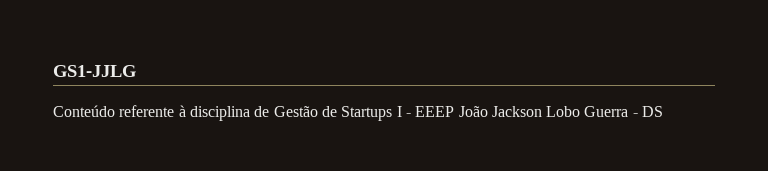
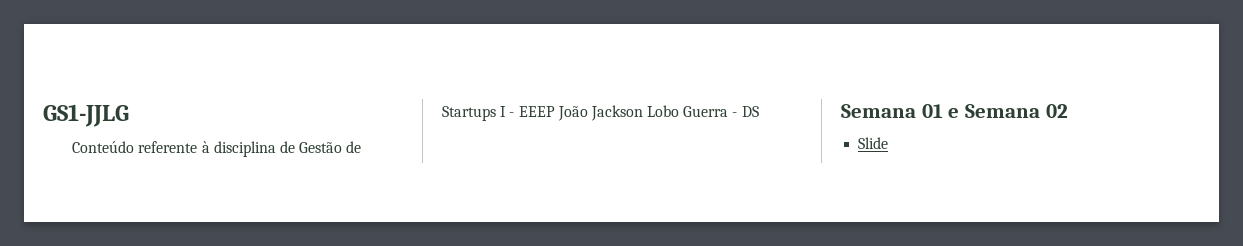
(664, 111) none -> [841,104,1068,118] [858,137,889,149] // Semana 01 e Semana 02 // Slide

